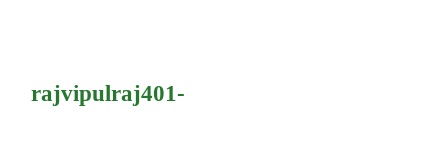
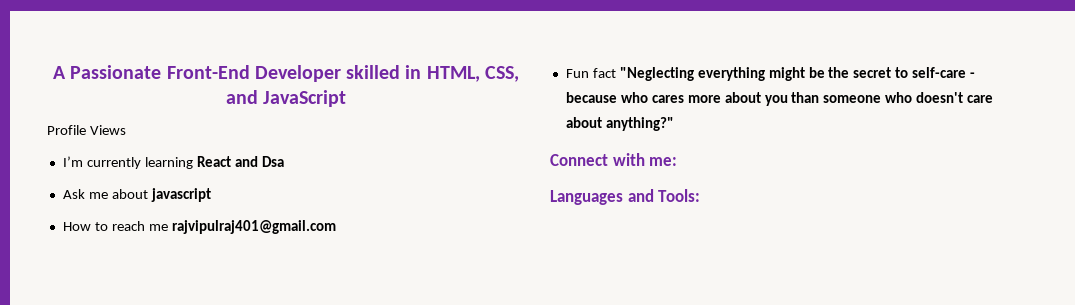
[31,85,185,106] rajvipulraj401- -> [53,65,519,82] [225,90,347,107] [47,125,126,135] [62,156,284,169] [62,188,211,202] [62,220,336,234] [565,67,976,81] [565,92,994,106] [565,117,674,131] [550,153,678,166] [550,189,701,205] A Passionate Front-End Developer skilled in HTML, CSS, and JavaScript // Profile Views // I’m currently learning React and Dsa // Ask me about javascript // How to reach me rajvipulraj401@gmail.com // Fun fact "Neglecting everything might be the secret to self-care - because who cares more about you than someone who doesn't care about anything?" // Connect with me: // Languages and Tools:

